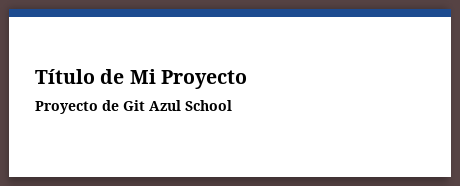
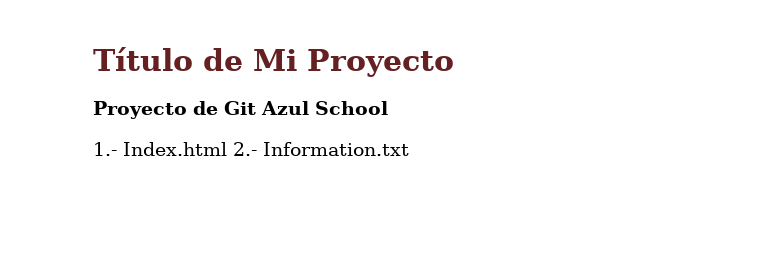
(232, 105) none -> [93,142,409,156] // 1.- Index.html 2.- Information.txt

